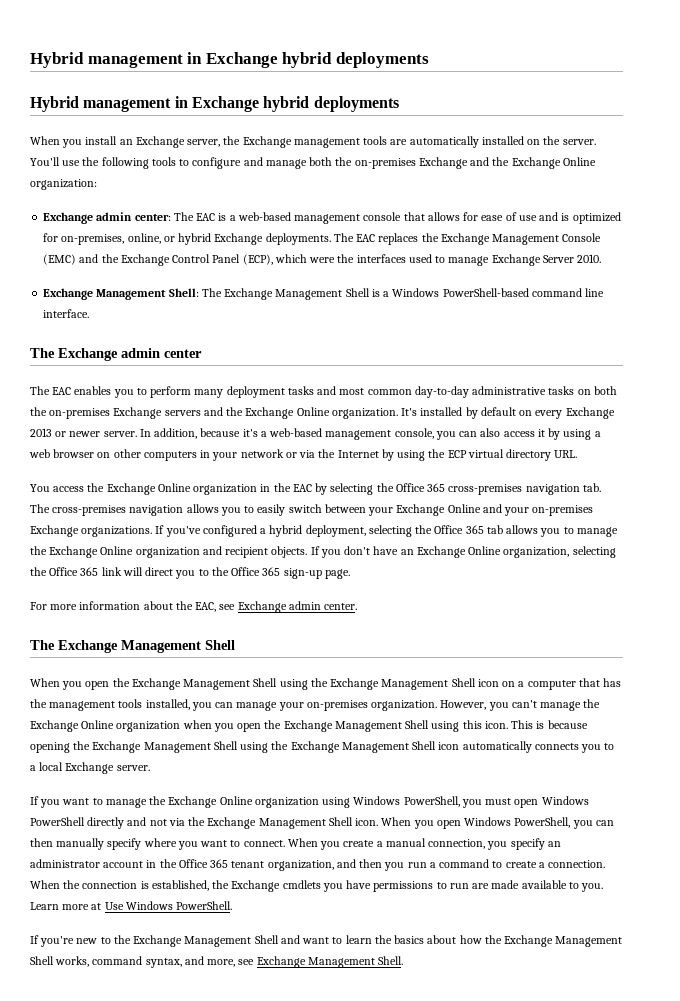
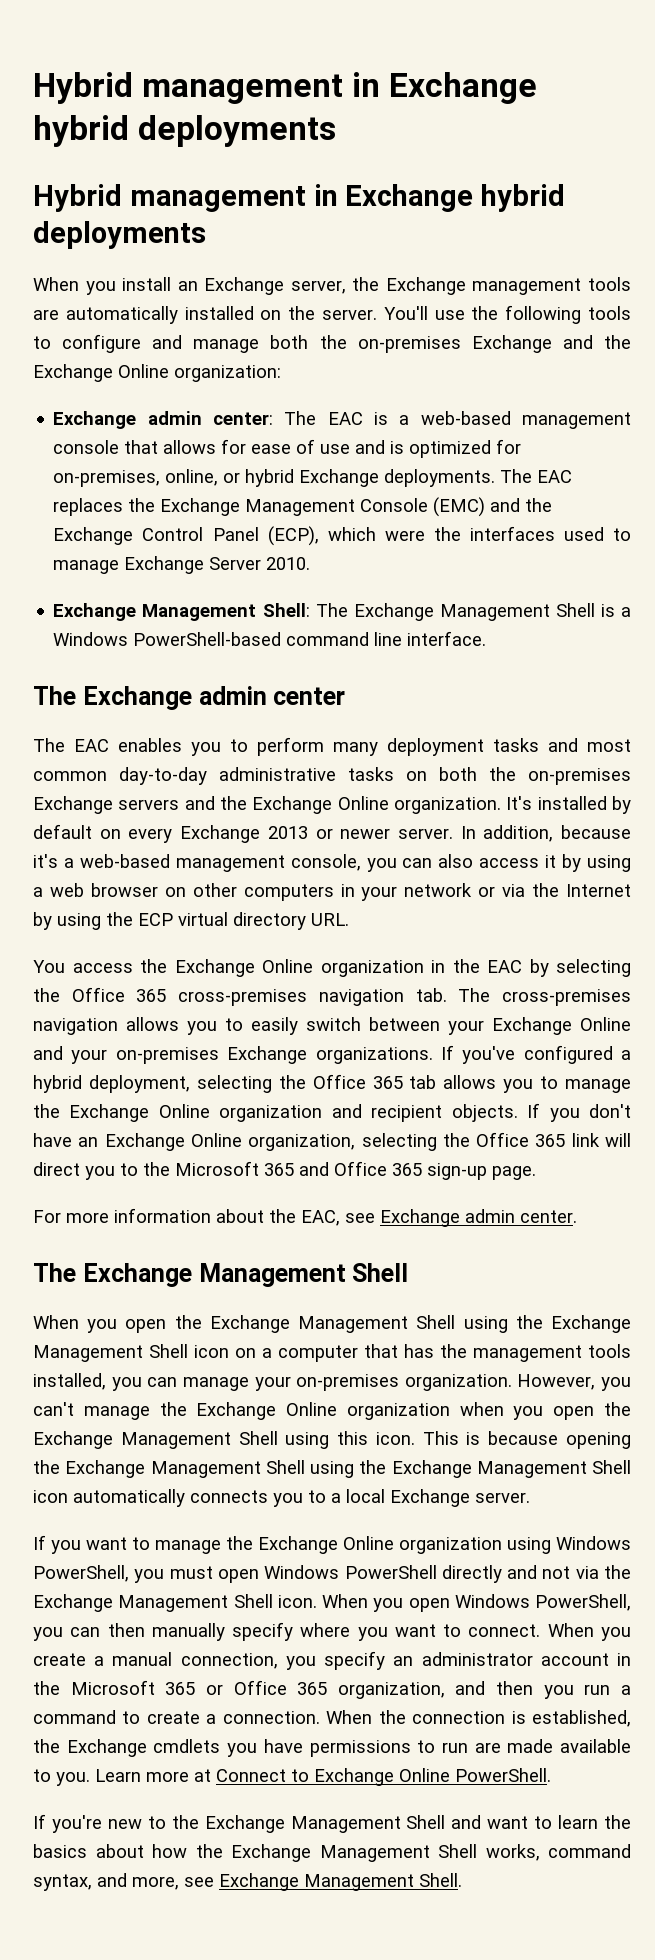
(229, 571) none -> [175,1161,329,1176] Microsoft 365 and
[178,859,265,868] Office 365 tenant -> [70,1680,328,1695] Microsoft 365 or Office 365
[104,901,173,910] Use Windows -> [216,1768,450,1786] Connect to Exchange Online

